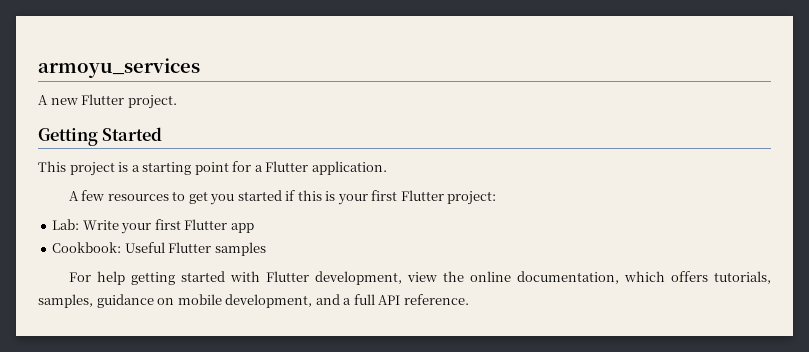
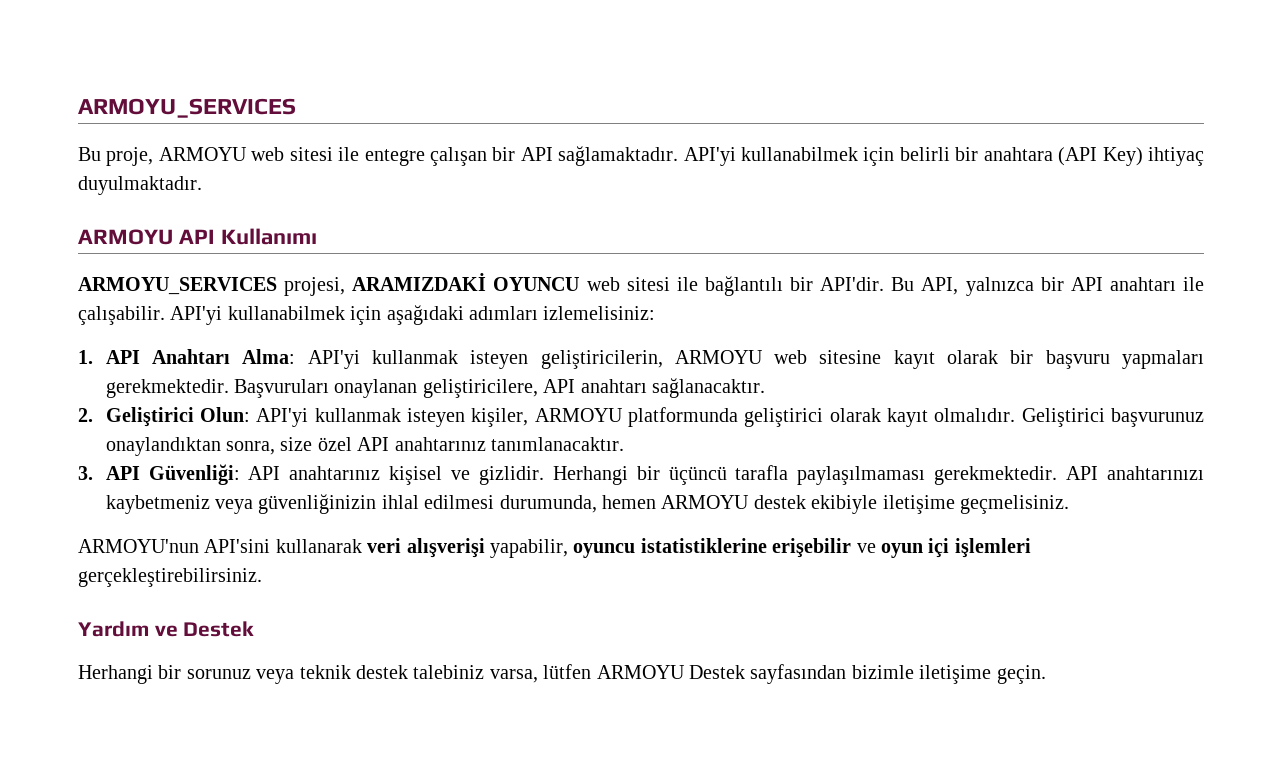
[38,58,200,78] [38,94,177,109] [38,127,163,146] [38,161,387,176] [68,190,497,205] [52,219,254,234] [52,242,266,256] [68,271,771,285] [38,294,469,308] armoyu_services // A new Flutter project. // Getting Started // This project is a starting point for a Flutter application. // A few resources to get you started if this is your first Flutter project: // Lab: Write your first Flutter app // Cookbook: Useful Flutter samples // For help getting started with Flutter development, view the online documentation, which offers tutorials, samples, guidance on mobile development, and a full API reference. -> [78,98,296,118] [78,146,1205,166] [78,176,202,195] [78,228,317,245] [78,273,1204,296] [78,305,656,325] [78,349,1205,369] [105,378,766,398] [78,407,1204,427] [105,437,625,456] [78,464,1204,485] [105,494,1070,514] [78,538,1031,558] [78,568,262,587] [78,621,255,637] [78,664,1046,684] ARMOYU_SERVICES // Bu proje, ARMOYU web sitesi ile entegre çalışan bir API sağlamaktadır. API'yi kullanabilmek için belirli bir anahtara (API Key) ihtiyaç duyulmaktadır. // ARMOYU API Kullanımı // ARMOYU_SERVICES projesi, ARAMIZDAKİ OYUNCU web sitesi ile bağlantılı bir API'dir. Bu API, yalnızca bir API anahtarı ile çalışabilir. API'yi kullanabilmek için aşağıdaki adımları izlemelisiniz: // 1. API Anahtarı Alma: API'yi kullanmak isteyen geliştiricilerin, ARMOYU web sitesine kayıt olarak bir başvuru yapmaları gerekmektedir. Başvuruları onaylanan geliştiricilere, API anahtarı sağlanacaktır. // 2. Geliştirici Olun: API'yi kullanmak isteyen kişiler, ARMOYU platformunda geliştirici olarak kayıt olmalıdır. Geliştirici başvurunuz onaylandıktan sonra, size özel API anahtarınız tanımlanacaktır. // 3. API Güvenliği: API anahtarınız kişisel ve gizlidir. Herhangi bir üçüncü tarafla paylaşılmaması gerekmektedir. API anahtarınızı kaybetmeniz veya güvenliğinizin ihlal edilmesi durumunda, hemen ARMOYU destek ekibiyle iletişime geçmelisiniz. // ARMOYU'nun API'sini kullanarak veri alışverişi yapabilir, oyuncu istatistiklerine erişebilir ve oyun içi işlemleri gerçekleştirebilirsiniz. // Yardım ve Destek // Herhangi bir sorunuz veya teknik destek talebiniz varsa, lütfen ARMOYU Destek sayfasından bizimle iletişime geçin.

